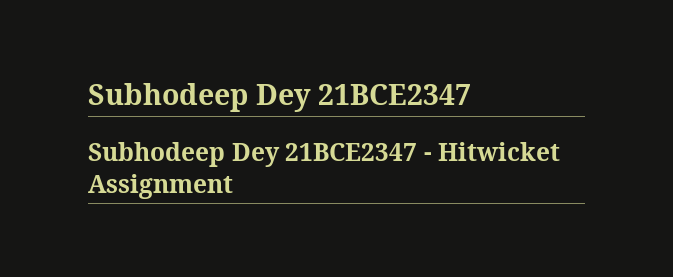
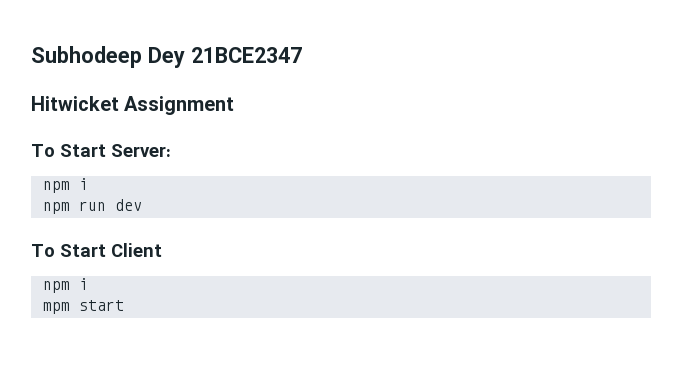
[88,142,561,167] [88,174,233,199] Subhodeep Dey 21BCE2347 - Hitwicket Assignment -> [31,96,235,115] [31,144,171,157] [42,178,88,193] [42,199,142,214] [31,243,162,257] [42,278,88,293] [42,300,124,314] Hitwicket Assignment // To Start Server: // npm i // npm run dev // To Start Client // npm i // mpm start

